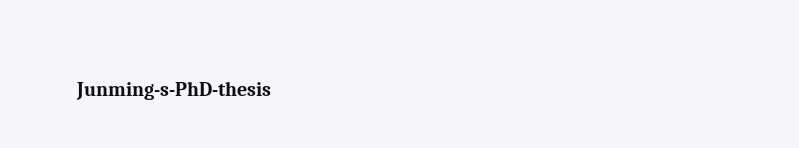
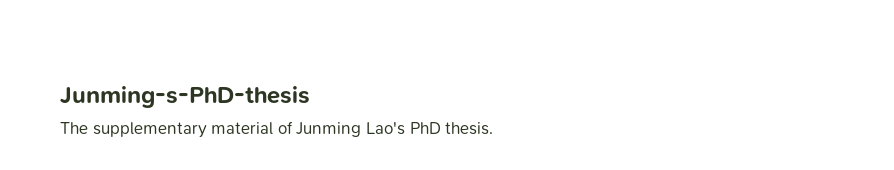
(271, 90) none -> [60,121,494,138] // The supplementary material of Junming Lao's PhD thesis.

